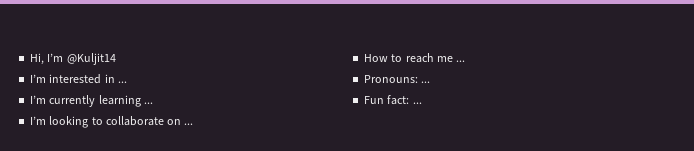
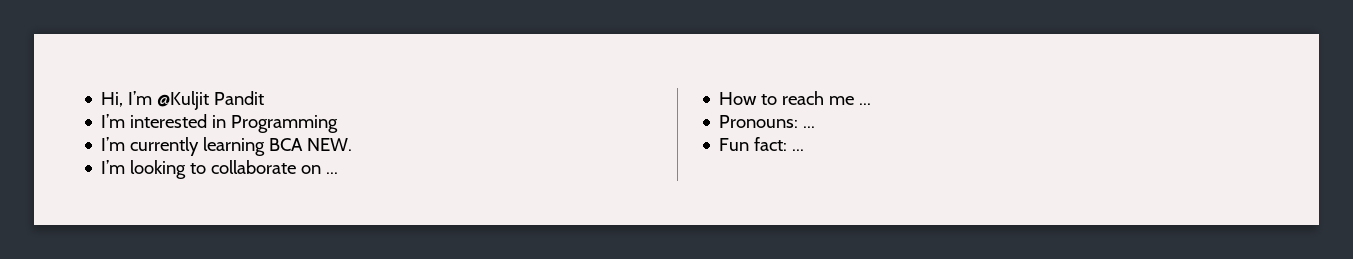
[66,53,116,65] @Kuljit14 -> [157,91,265,110] @Kuljit Pandit
[117,81,127,83] ... -> [231,115,339,133] Programming
[143,102,153,104] ... -> [269,138,353,151] BCA NEW.

